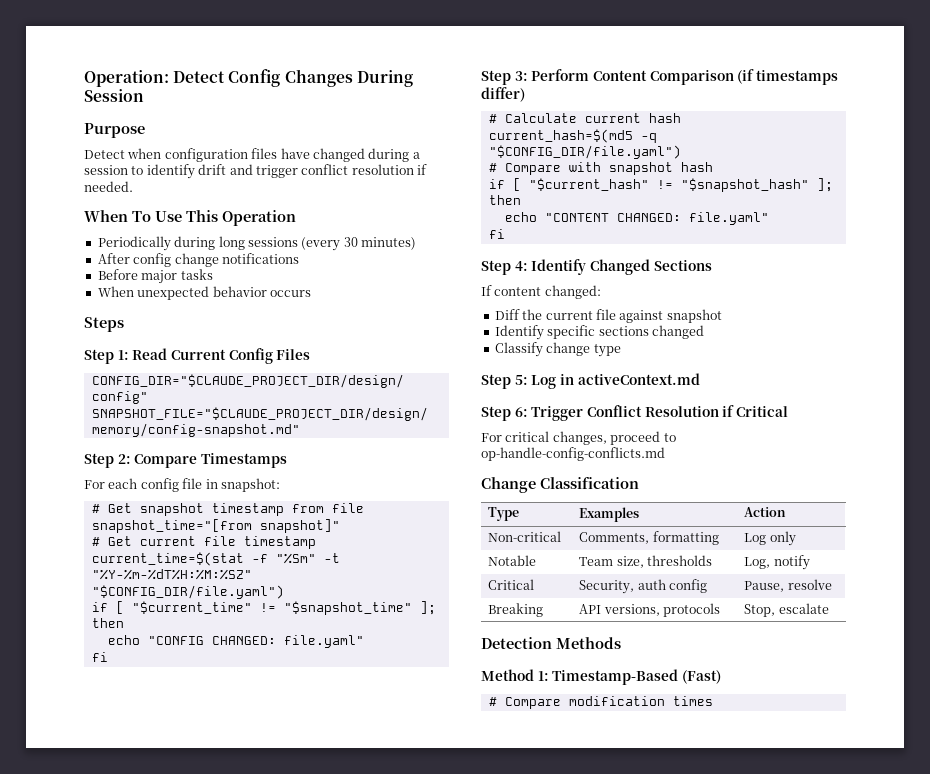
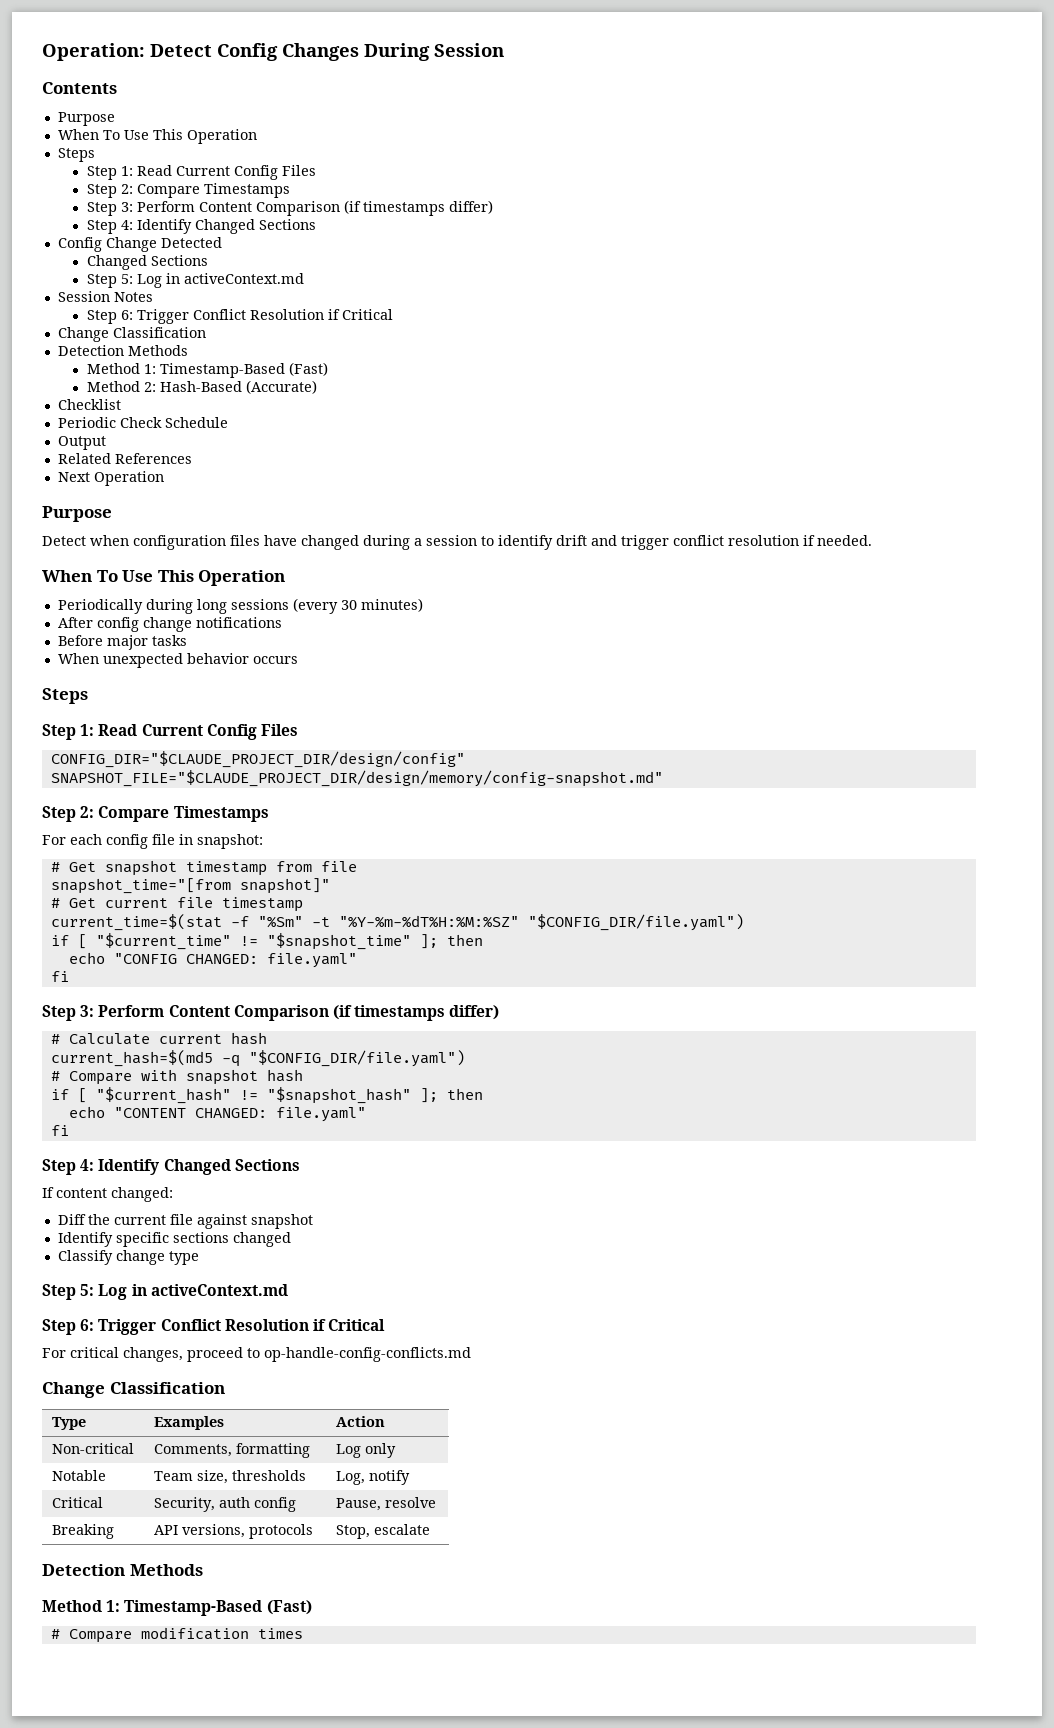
(144, 95) none -> [42,82,117,94] [57,112,115,126] [57,129,257,144] [57,148,95,162] [86,165,316,180] [86,183,290,198] [86,200,493,216] [86,219,316,234] [57,237,222,252] [86,255,208,270] [86,273,304,288] [57,291,153,302] [86,309,393,324] [57,327,206,342] [57,345,188,356] [86,362,328,378] [86,380,317,394] [57,399,121,410] [57,417,228,428] [57,436,106,450] [57,453,192,464] [57,471,164,486] // Contents // Purpose // When To Use This Operation // Steps // Step 1: Read Current Config Files // Step 2: Compare Timestamps // Step 3: Perform Content Comparison (if timestamps differ) // Step 4: Identify Changed Sections // Config Change Detected // Changed Sections // Step 5: Log in activeContext.md // Session Notes // Step 6: Trigger Conflict Resolution if Critical // Change Classification // Detection Methods // Method 1: Timestamp-Based (Fast) // Method 2: Hash-Based (Accurate) // Checklist // Periodic Check Schedule // Output // Related References // Next Operation

